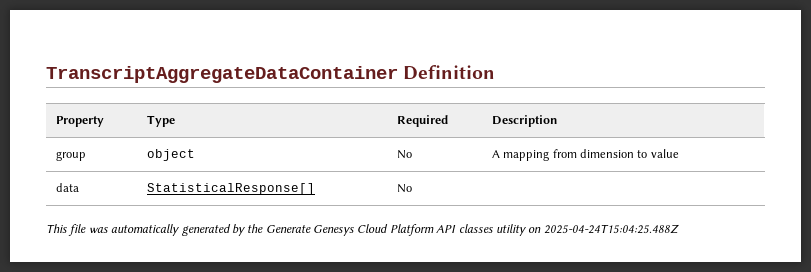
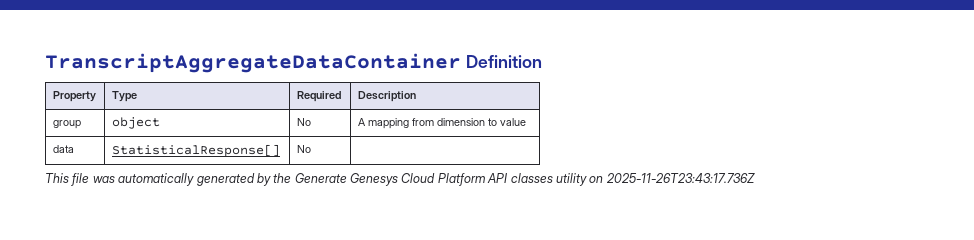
[543,224,679,234] 2025-04-24T15:04:25.488Z -> [605,173,755,183] 2025-11-26T23:43:17.736Z

